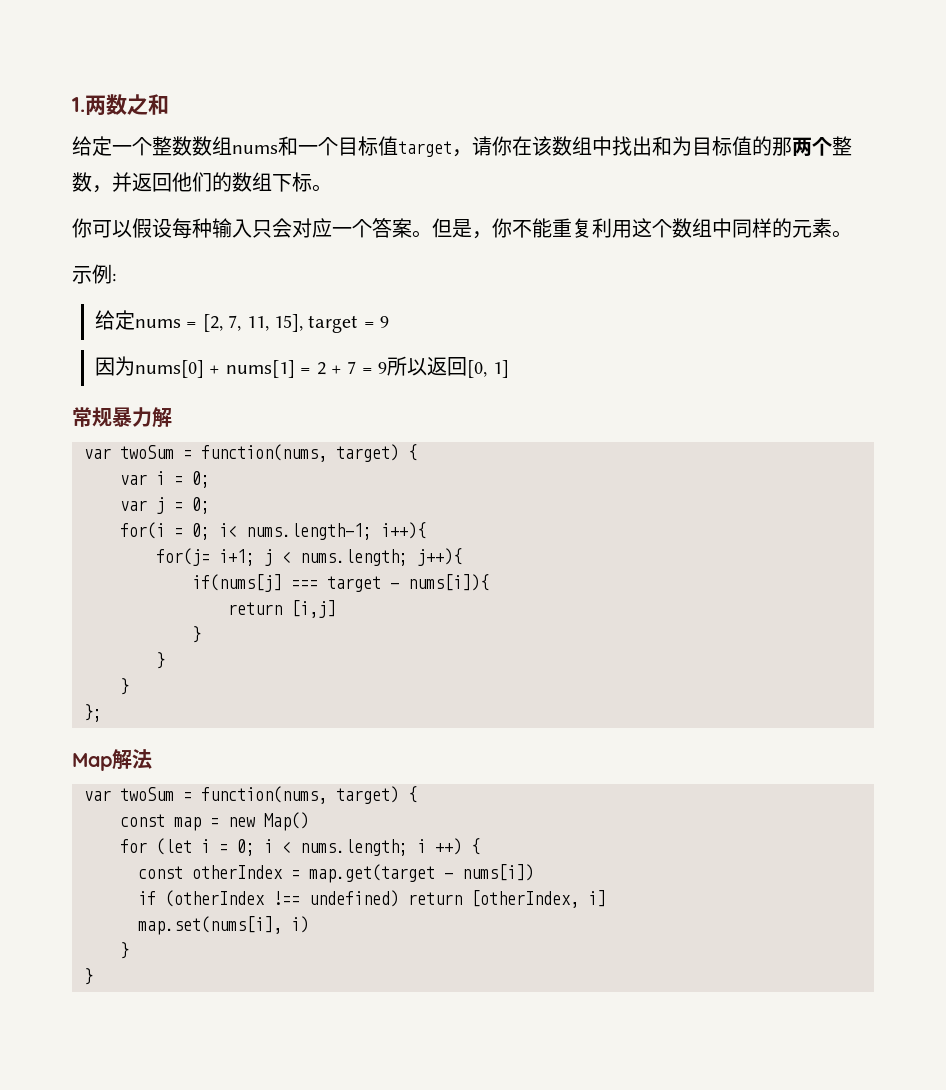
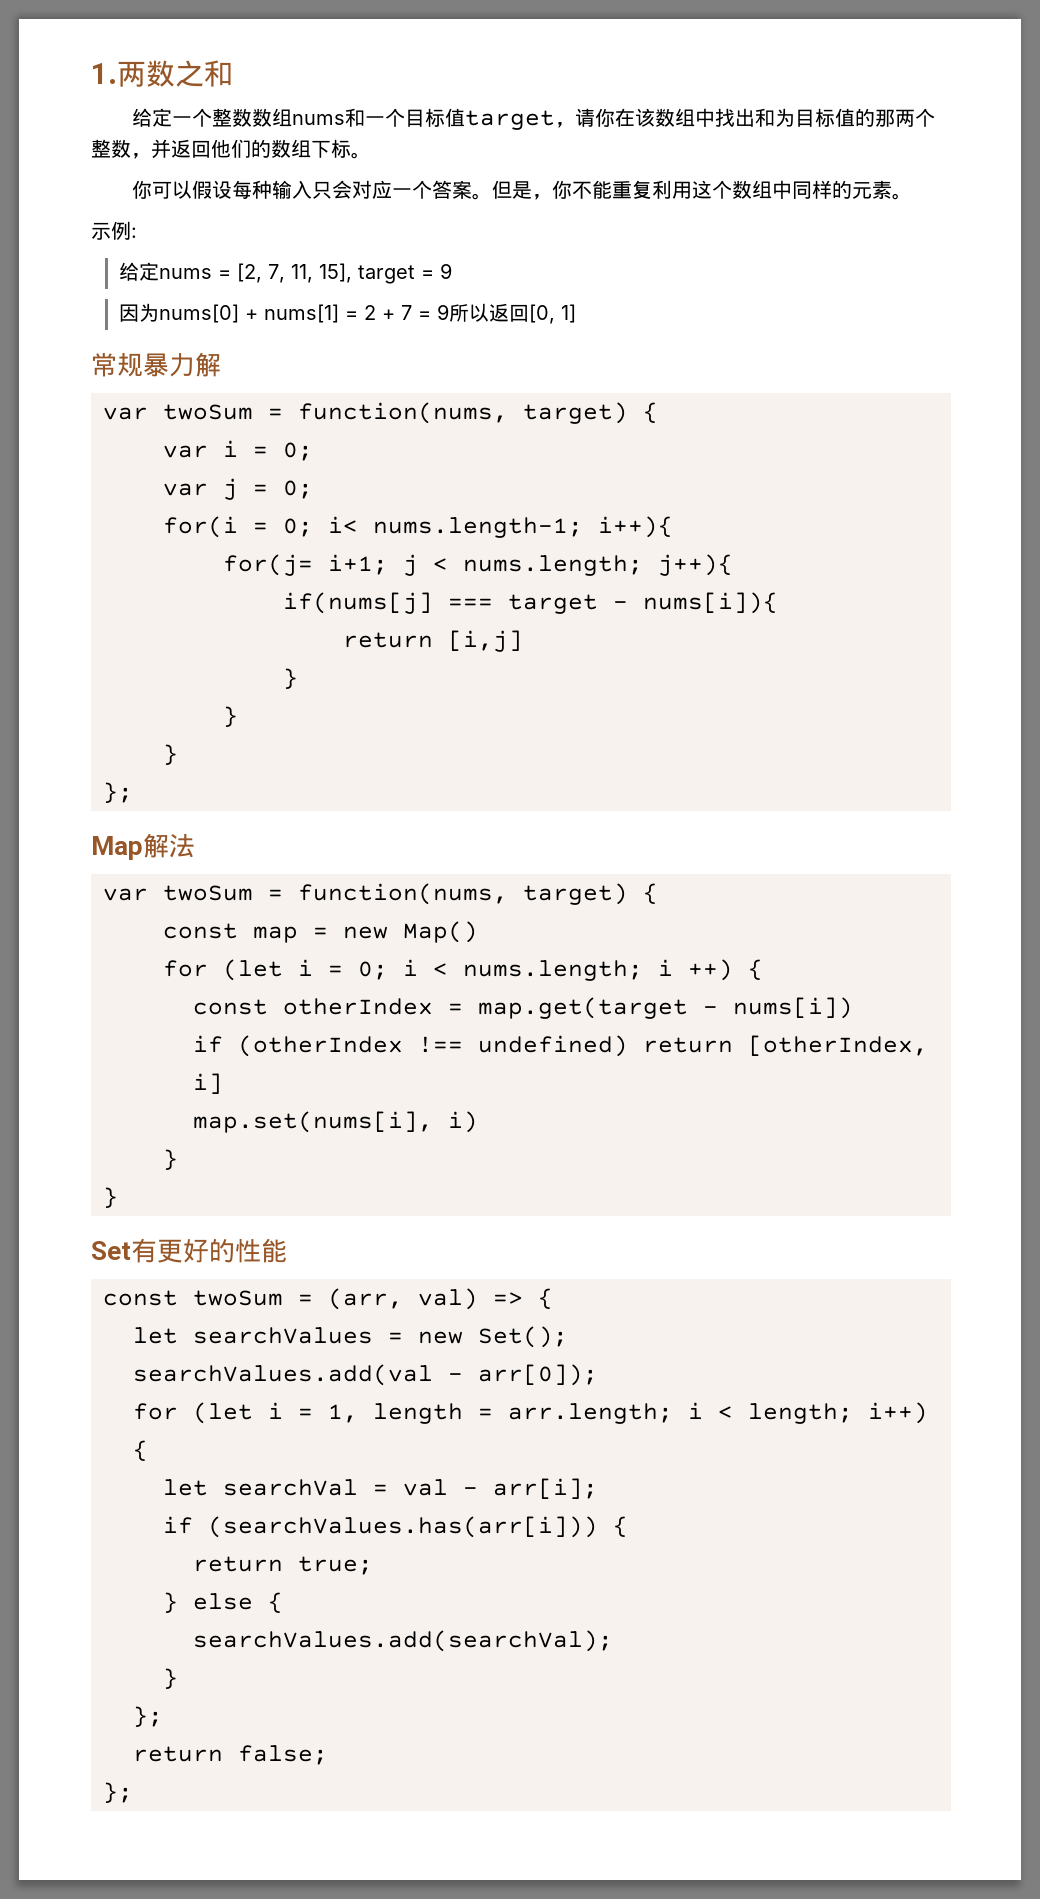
(93, 976) none -> [91,1238,287,1263] [103,1288,553,1310] [133,1326,568,1348] [133,1364,598,1386] [133,1402,928,1424] [133,1440,148,1461] [163,1478,598,1499] [163,1516,628,1538] [193,1556,373,1575] [163,1592,283,1613] [193,1630,613,1652] [163,1668,178,1689] [133,1706,163,1727] [133,1745,328,1765] [103,1782,133,1803] // Set有更好的性能 // const twoSum = (arr, val) => { // let searchValues = new Set(); // searchValues.add(val - arr[0]); // for (let i = 1, length = arr.length; i < length; i++) { // let searchVal = val - arr[i]; // if (searchValues.has(arr[i])) { // return true; // } else { // searchValues.add(searchVal); // } // }; // return false; // };

